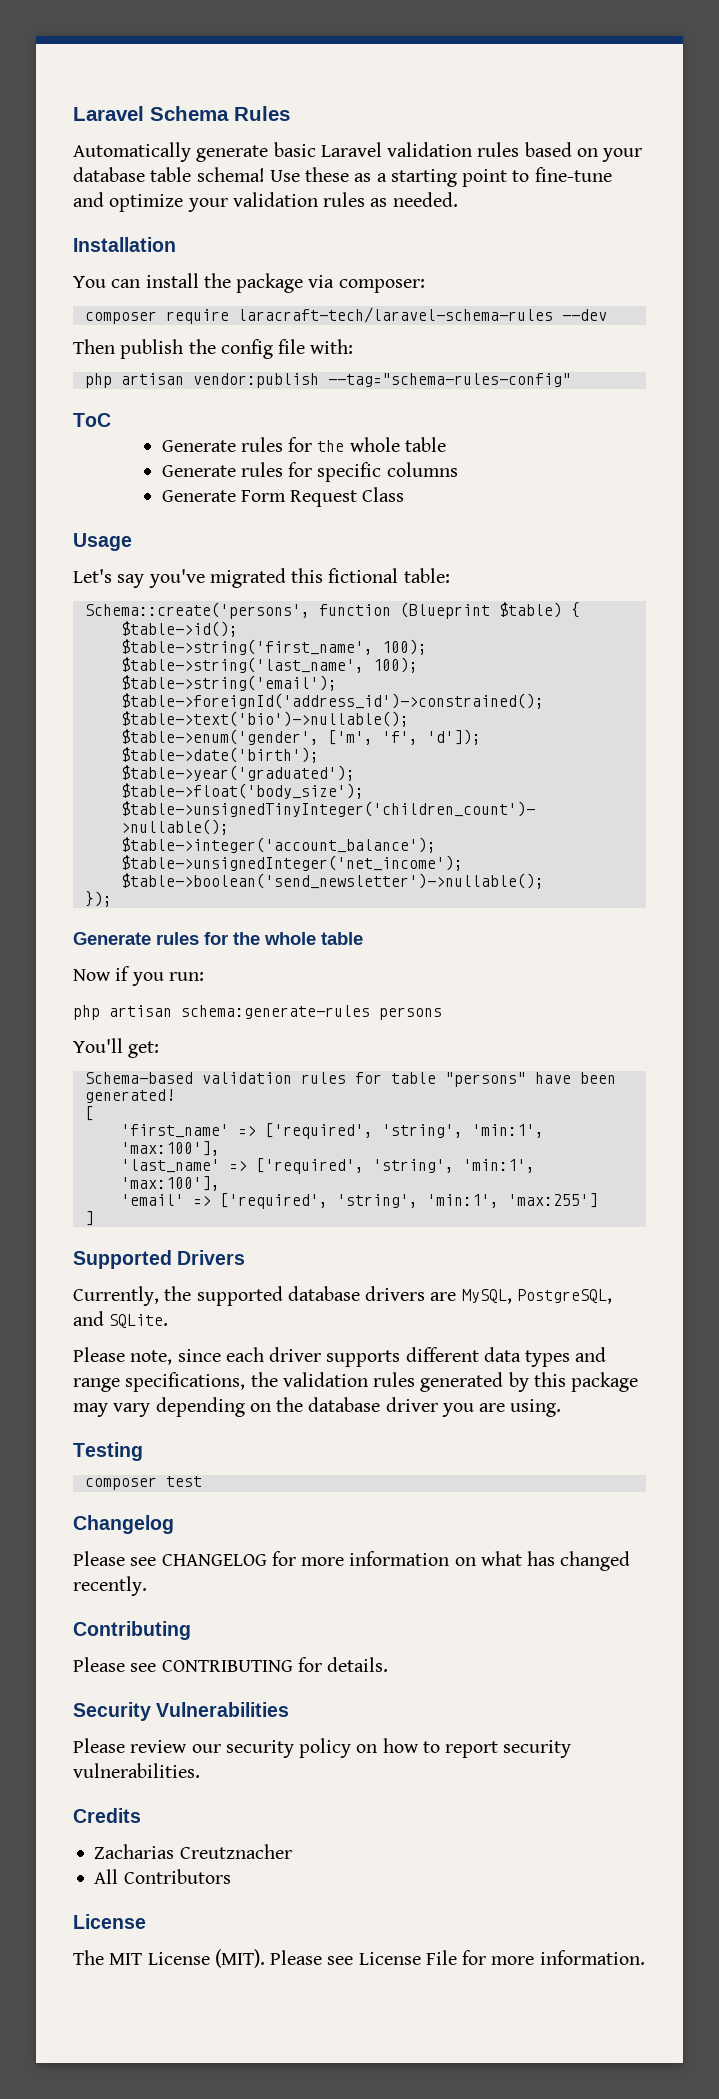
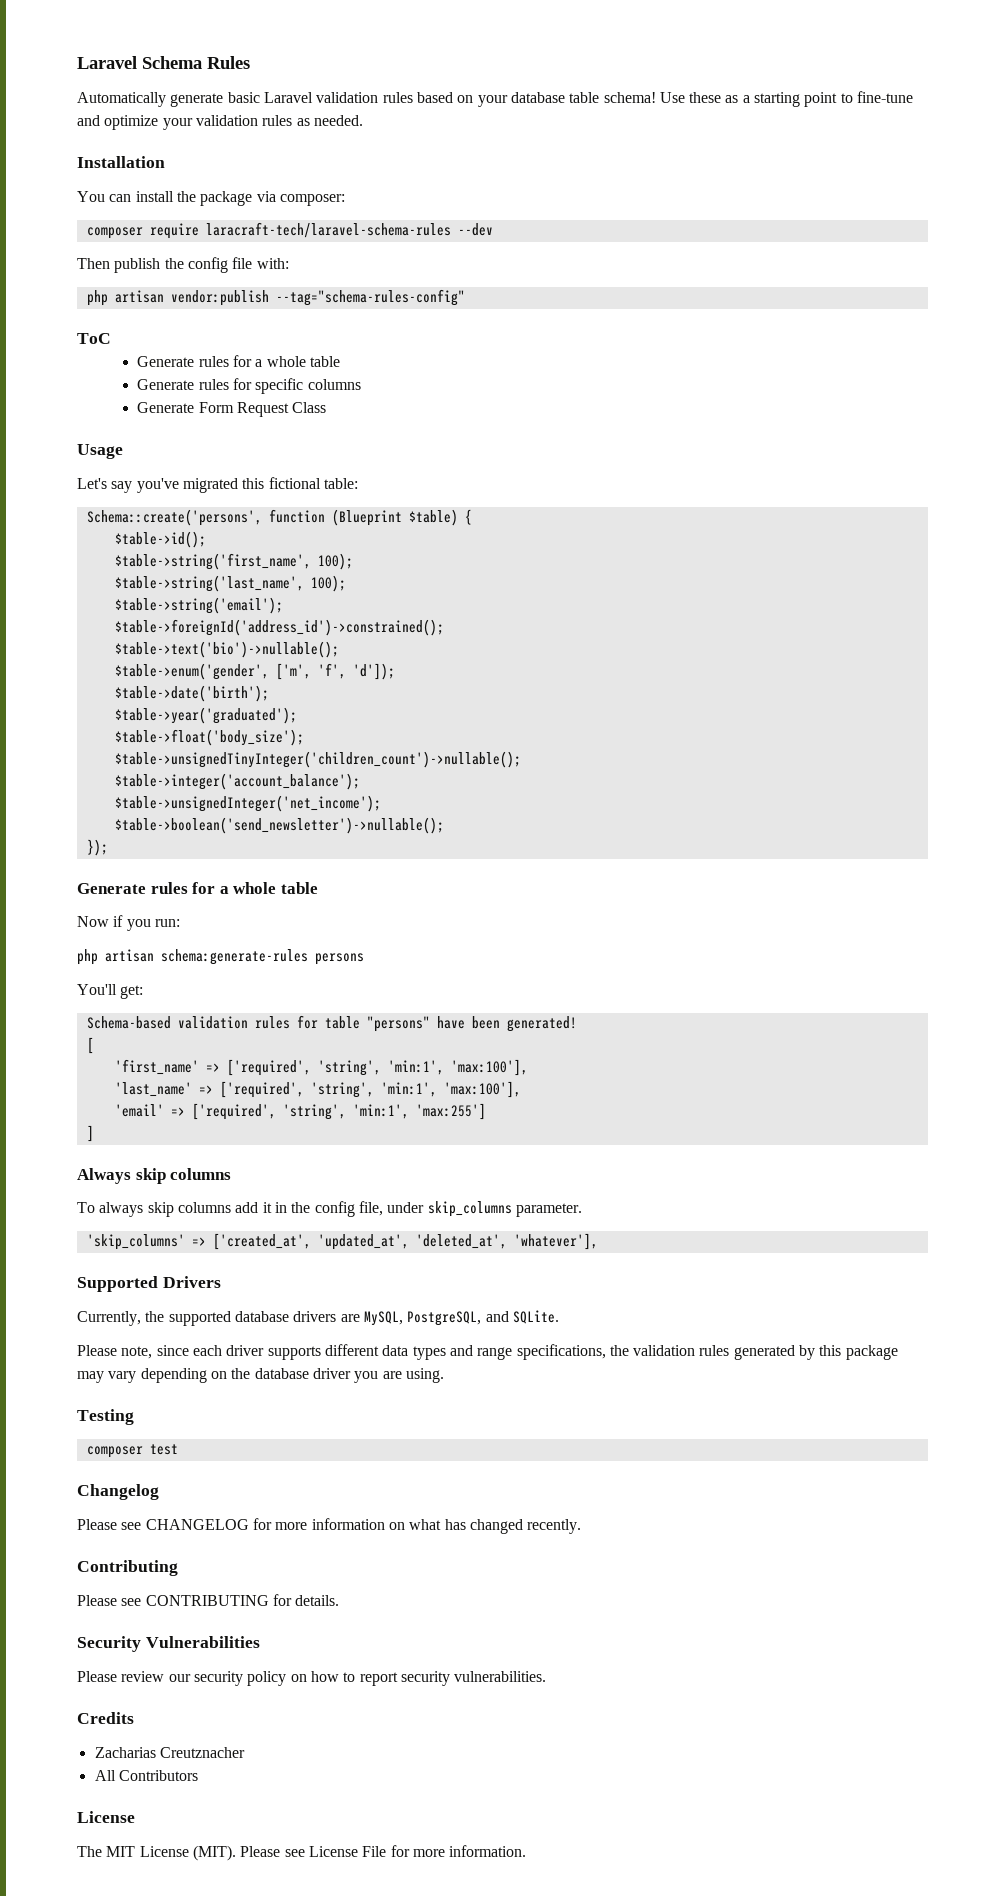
[317,440,345,452] the -> [255,359,263,367] a
[233,932,260,945] the -> [219,886,229,894] a
(94, 1218) none -> [77,1168,232,1184] [77,1201,582,1217] [86,1233,598,1250] // Always skip columns // To always skip columns add it in the config file, under skip_columns parameter. // 'skip_columns' => ['created_at', 'updated_at', 'deleted_at', 'whatever'],

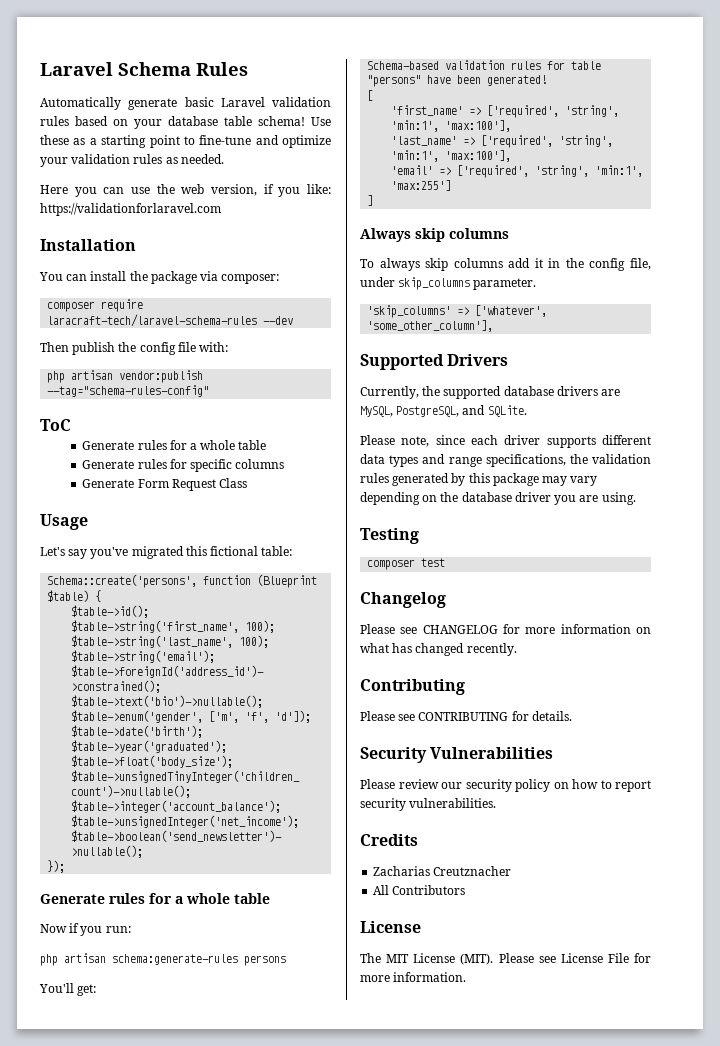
(363, 120) none -> [40,184,331,197] [40,203,221,216] // Here you can use the web version, if you like: https://validationforlaravel.com
[212,1233,598,1250] ['created_at', 'updated_at', 'deleted_at', 'whatever'], -> [475,305,548,317] [367,320,494,332] ['whatever', 'some_other_column'],

